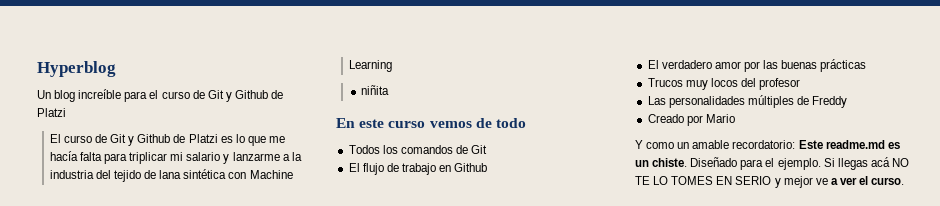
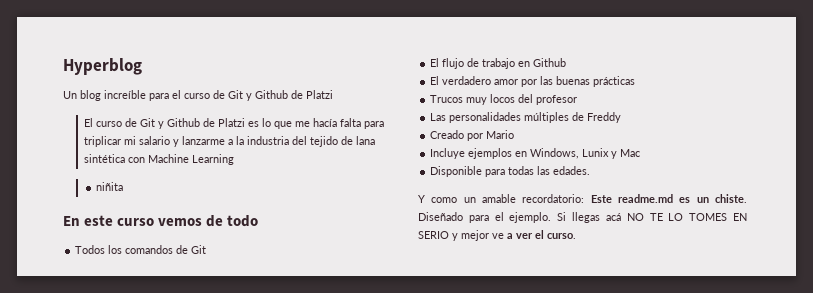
(735, 118) none -> [430,148,641,159] [430,166,591,177] // Incluye ejemplos en Windows, Lunix y Mac // Disponible para todas las edades.

